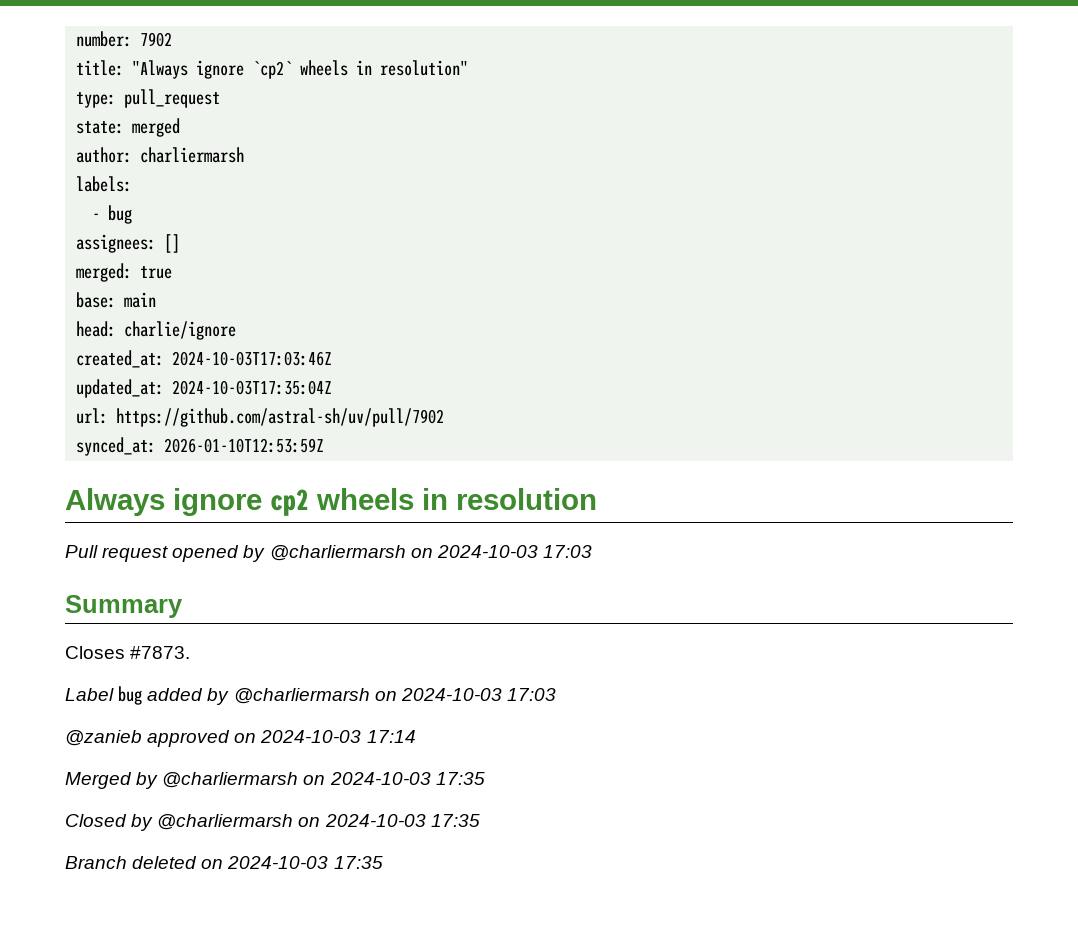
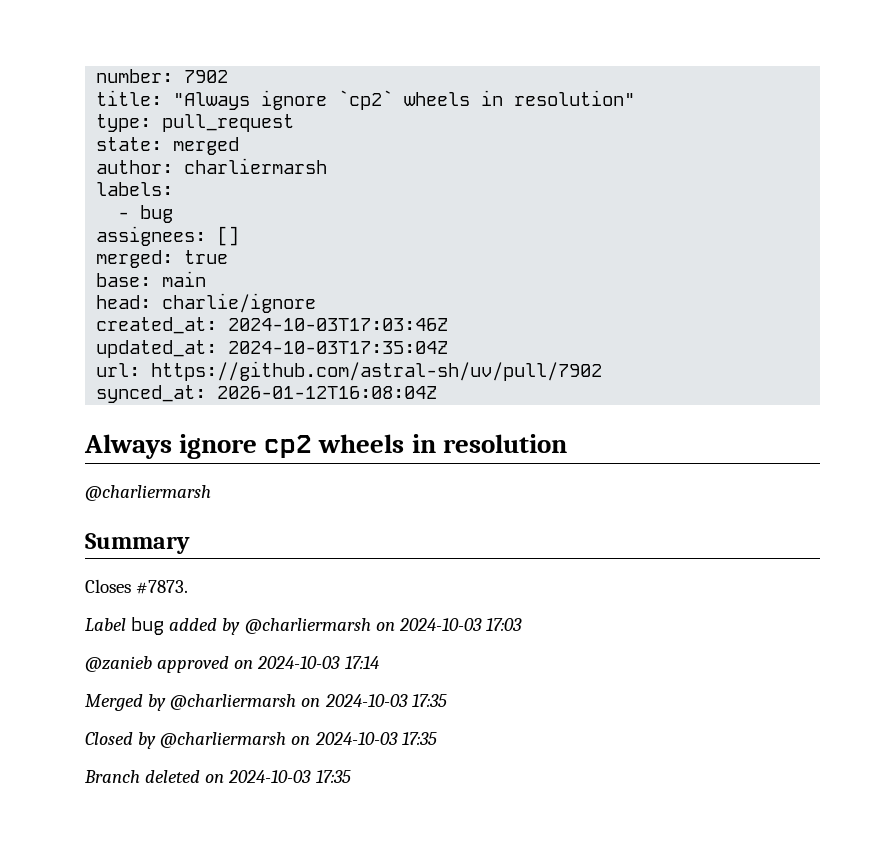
[164,438,325,453] 2026-01-10T12:53:59Z -> [217,386,438,399] 2026-01-12T16:08:04Z
[65,545,592,562] Pull request opened by @charliermarsh on 2024-10-03 17:03 -> [85,485,211,501] @charliermarsh

